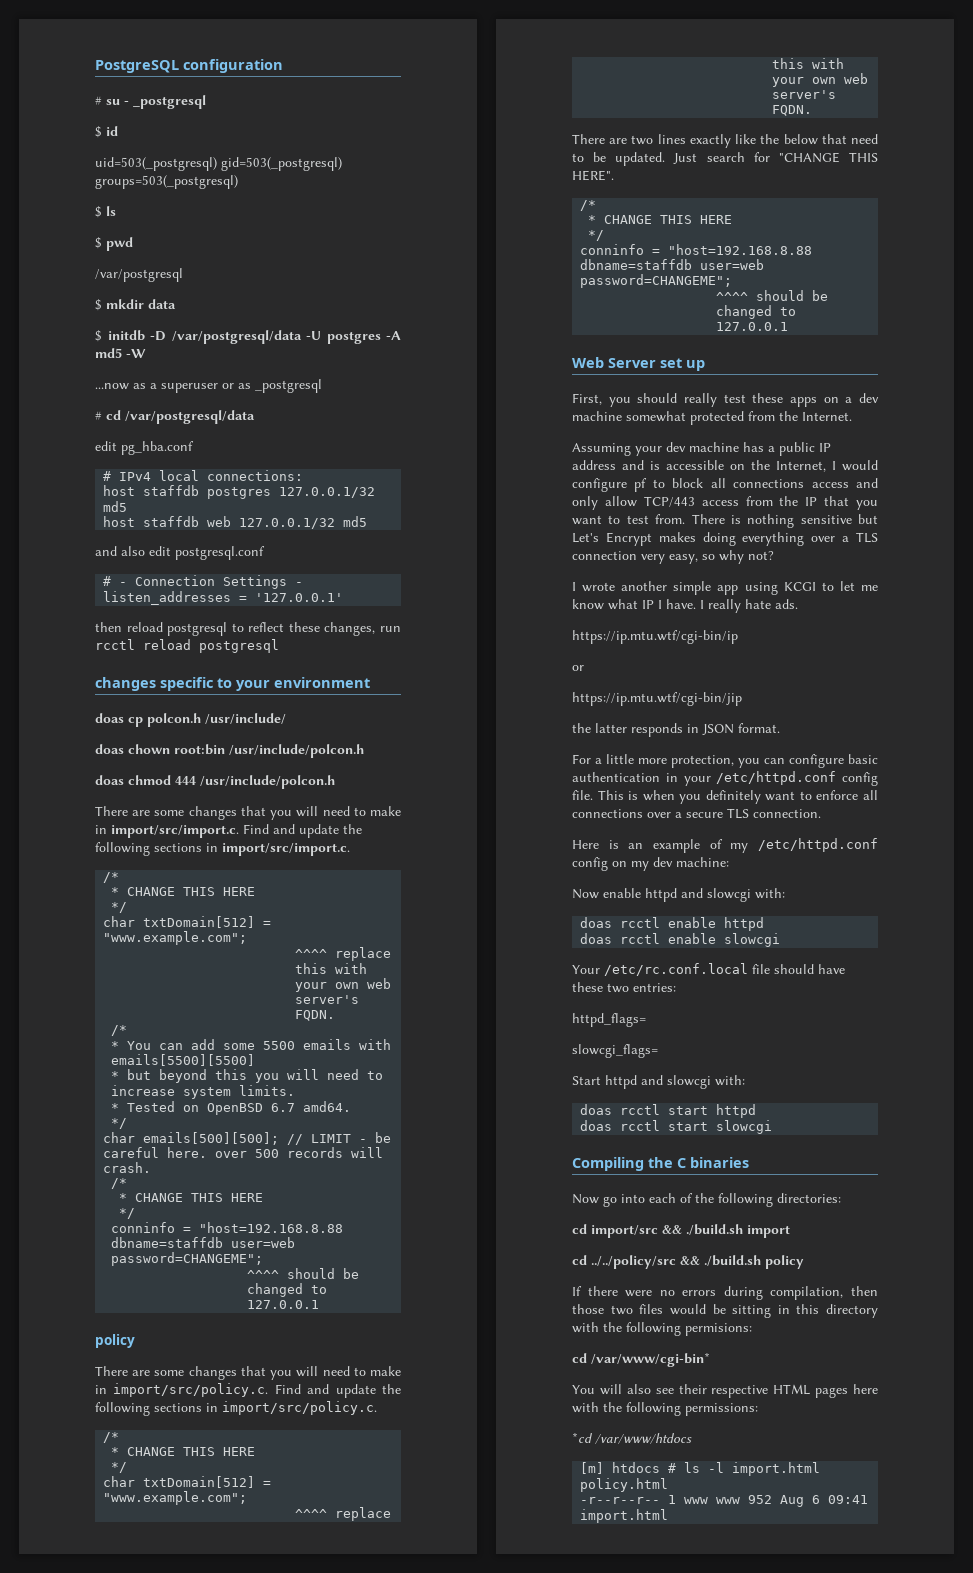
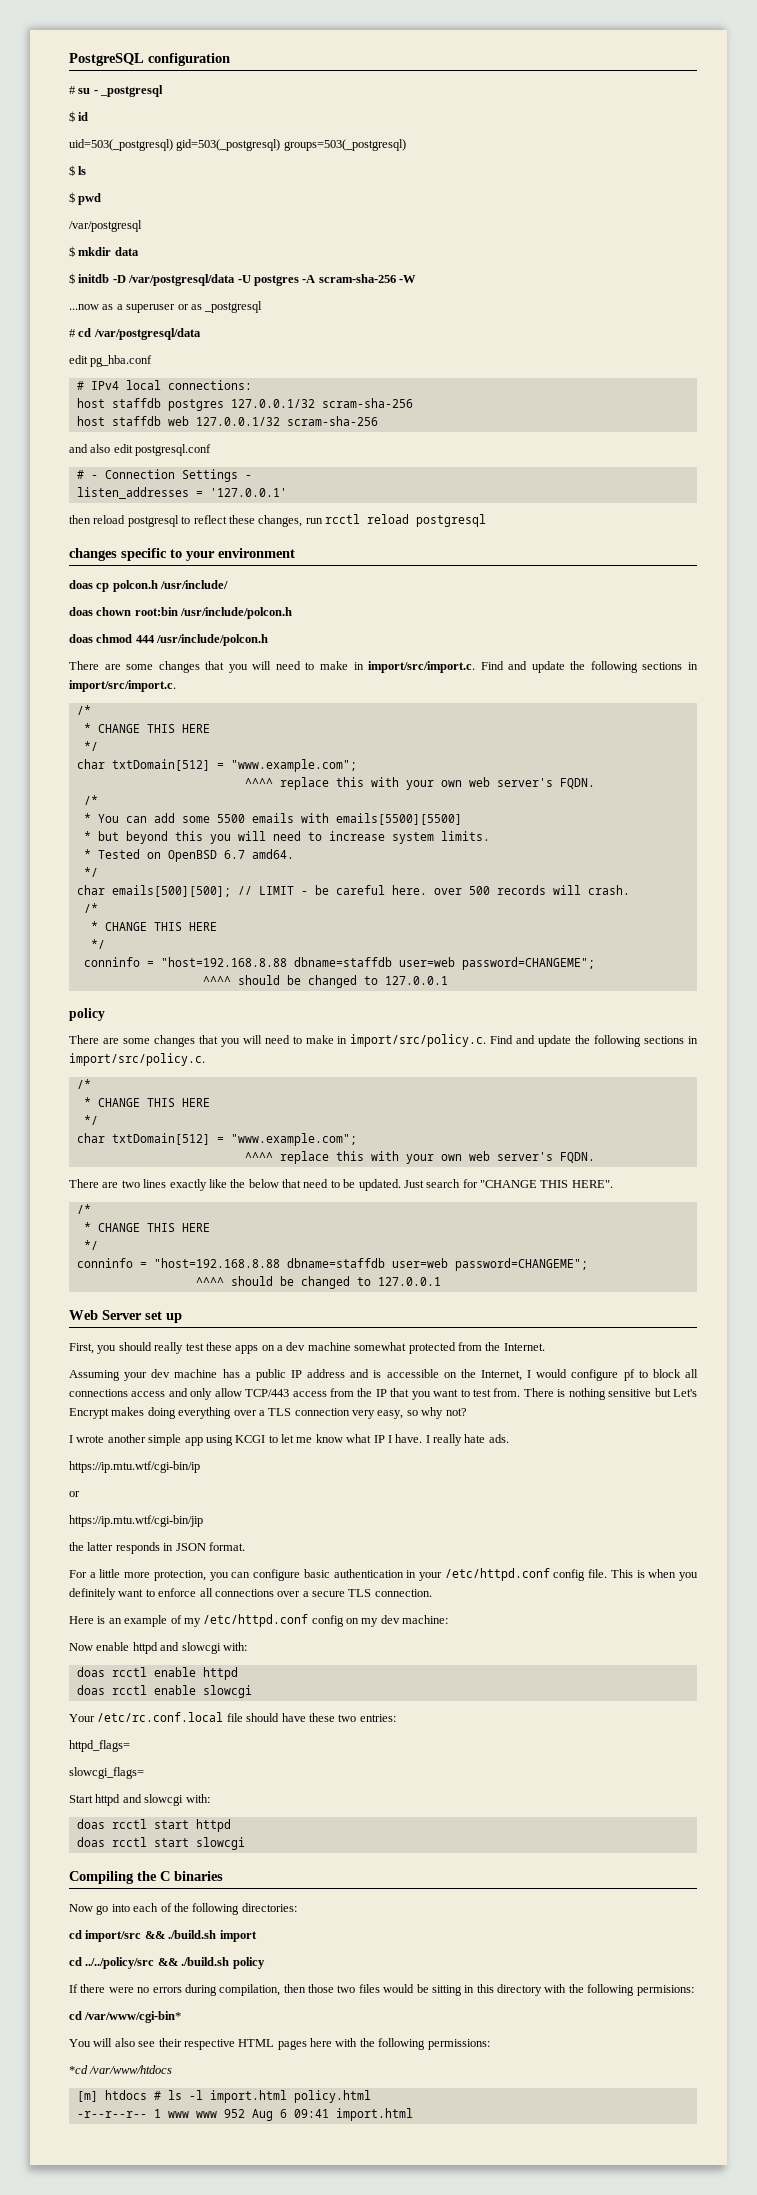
[95,348,122,358] md5 -> [318,274,396,283] scram-sha-256
[103,501,128,512] md5 -> [321,398,413,408] scram-sha-256
[343,516,368,527] md5 -> [286,416,378,426] scram-sha-256

